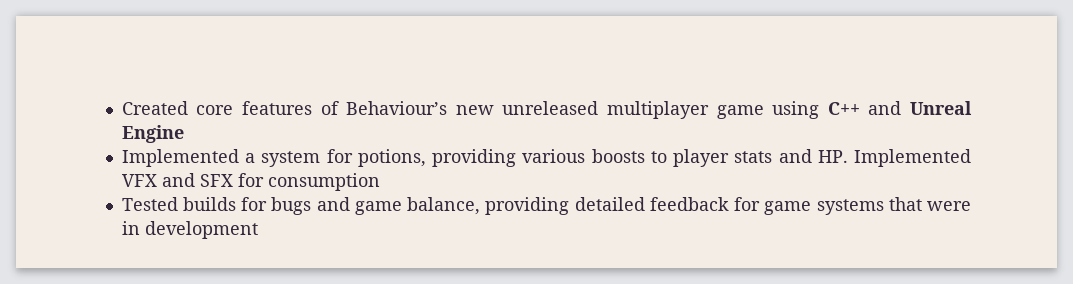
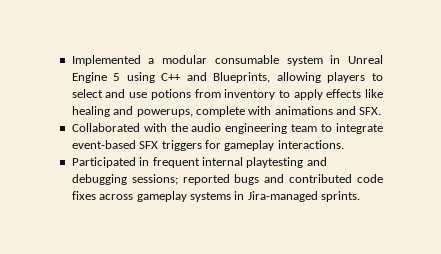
[121,101,973,119] [121,125,184,143] [121,149,972,167] [121,173,380,191] [121,197,971,215] [121,221,258,239] Created core features of Behaviour’s new unreleased multiplayer game using C++ and Unreal Engine // Implemented a system for potions, providing various boosts to player stats and HP. Implemented VFX and SFX for consumption // Tested builds for bugs and game balance, providing detailed feedback for game systems that were in development -> [71,55,383,66] [71,72,383,83] [71,89,384,100] [71,106,382,117] [71,123,383,134] [71,140,344,151] [71,157,327,168] [71,174,383,185] [71,191,360,202] Implemented a modular consumable system in Unreal Engine 5 using C++ and Blueprints, allowing players to select and use potions from inventory to apply effects like healing and powerups, complete with animations and SFX. // Collaborated with the audio engineering team to integrate event-based SFX triggers for gameplay interactions. // Participated in frequent internal playtesting and debugging sessions; reported bugs and contributed code fixes across gameplay systems in Jira-managed sprints.

